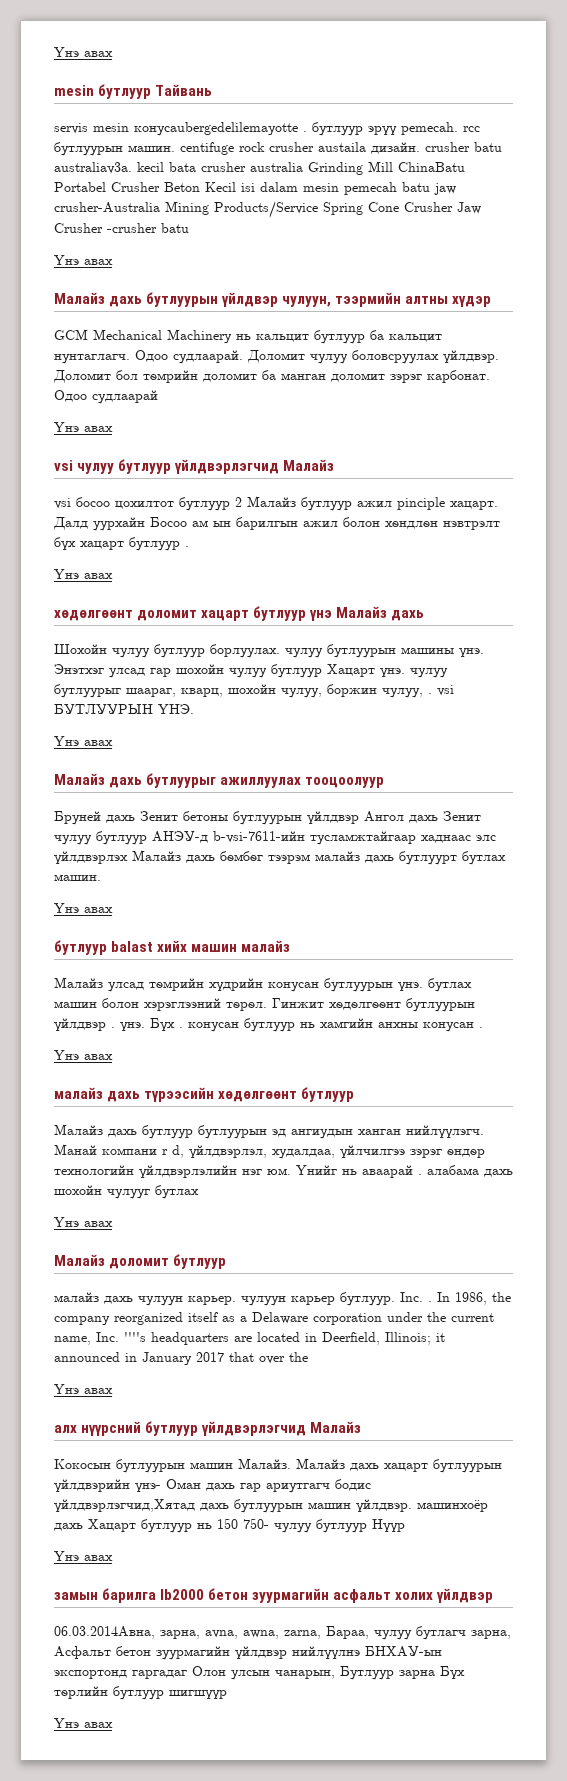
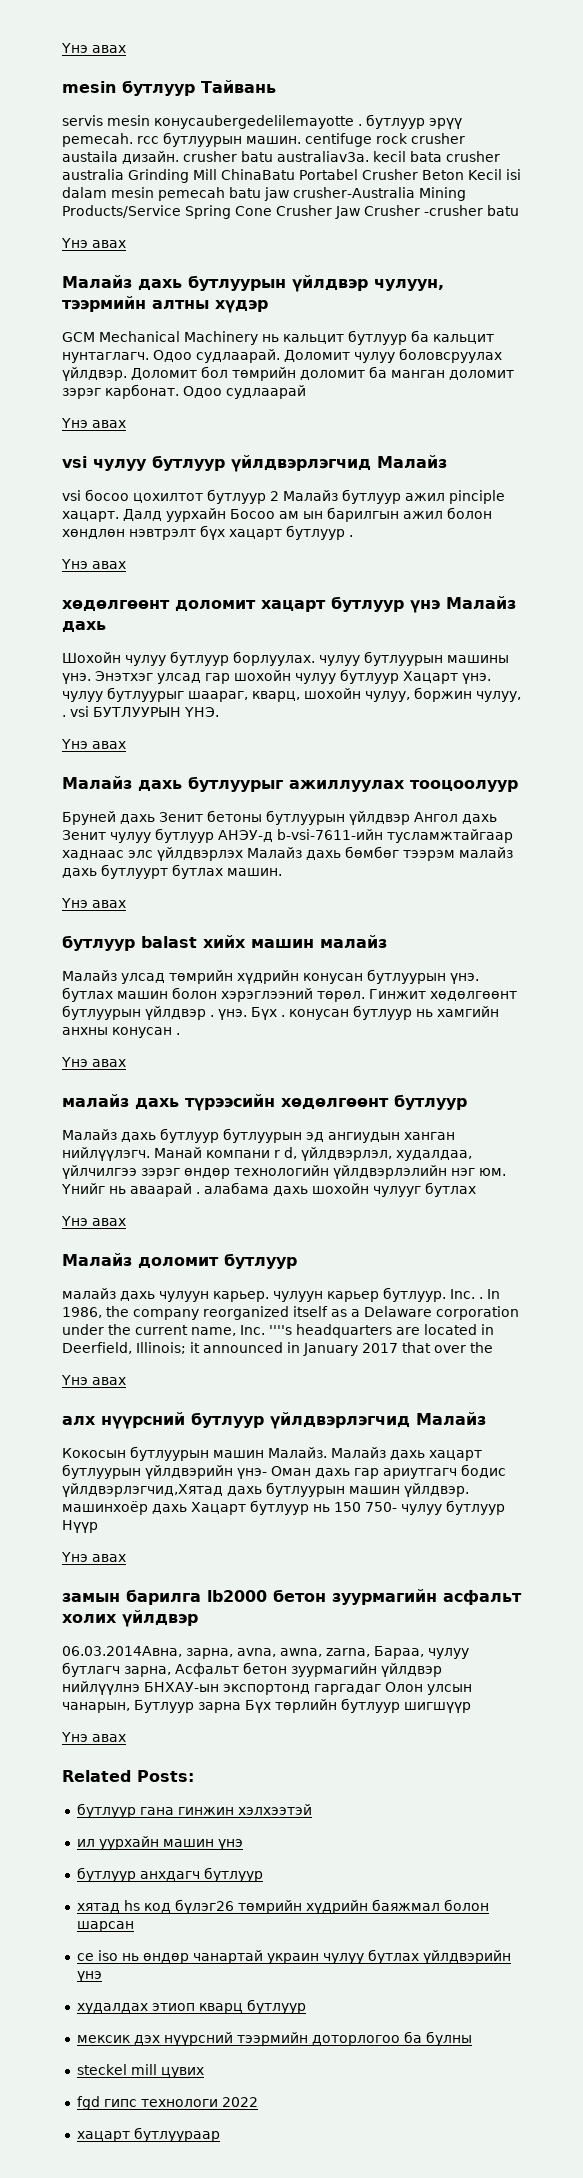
(113, 1725) none -> [62,1770,194,1782] [76,1803,312,1818] [76,1836,243,1850] [76,1867,263,1882] [76,1899,489,1914] [76,1921,134,1932] [76,1949,511,1964] [76,1971,102,1982] [76,1999,306,2014] [76,2031,472,2046] [76,2064,204,2078] [76,2096,258,2110] [76,2127,220,2142] // Related Posts: // бутлуур гана гинжин хэлхээтэй // ил уурхайн машин үнэ // бутлуур анхдагч бутлуур // хятад hs код бүлэг26 төмрийн хүдрийн баяжмал болон шарсан // ce iso нь өндөр чанартай украин чулуу бутлах үйлдвэрийн үнэ // худалдах этиоп кварц бутлуур // мексик дэх нүүрсний тээрмийн доторлогоо ба булны // steckel mill цувих // fgd гипс технологи 2022 // хацарт бутлуураар

